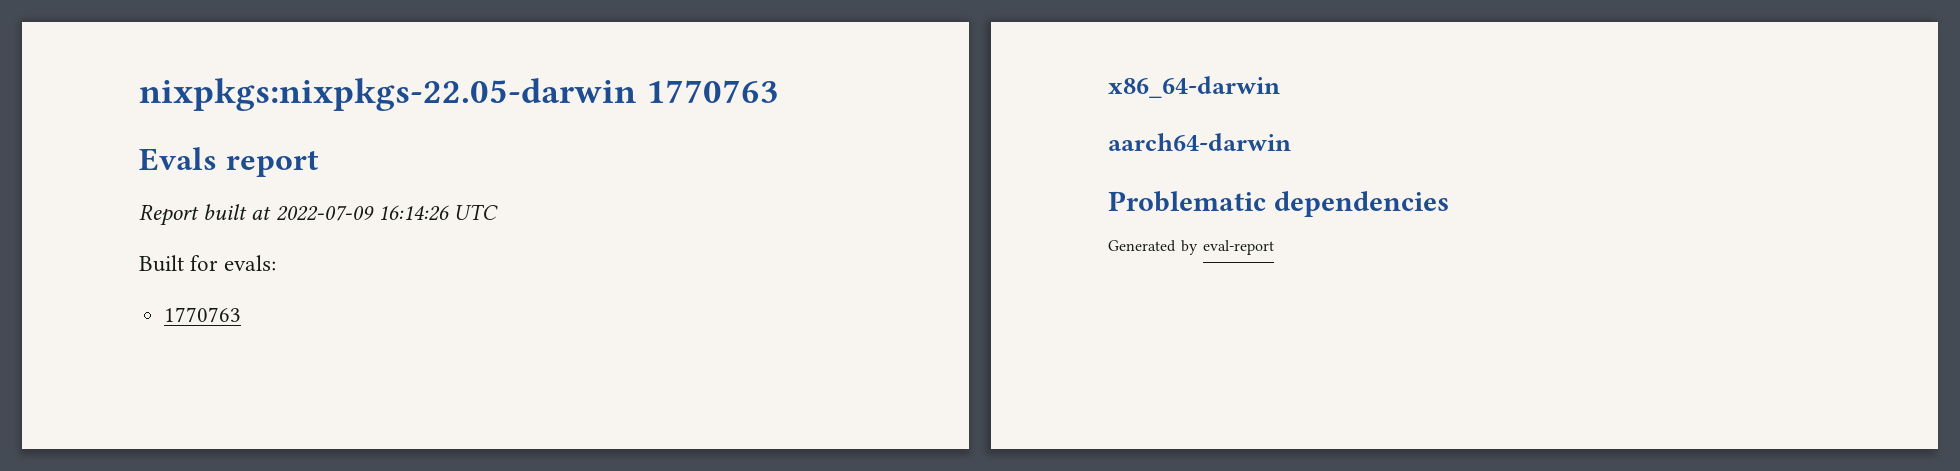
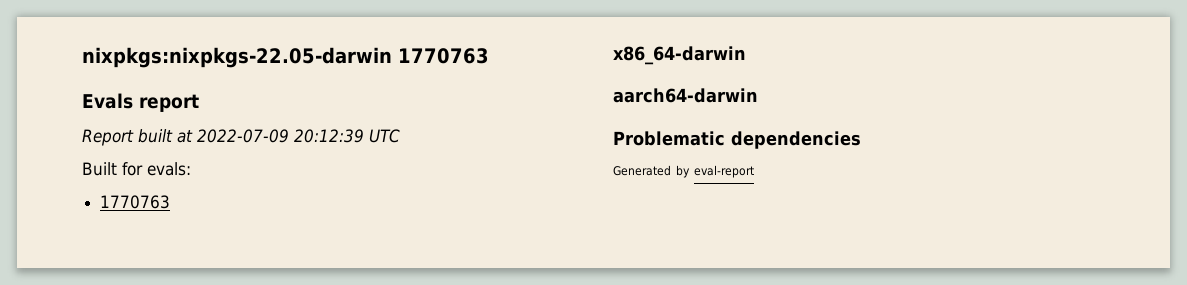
[377,205,449,221] 16:14:26 -> [294,129,364,143] 20:12:39

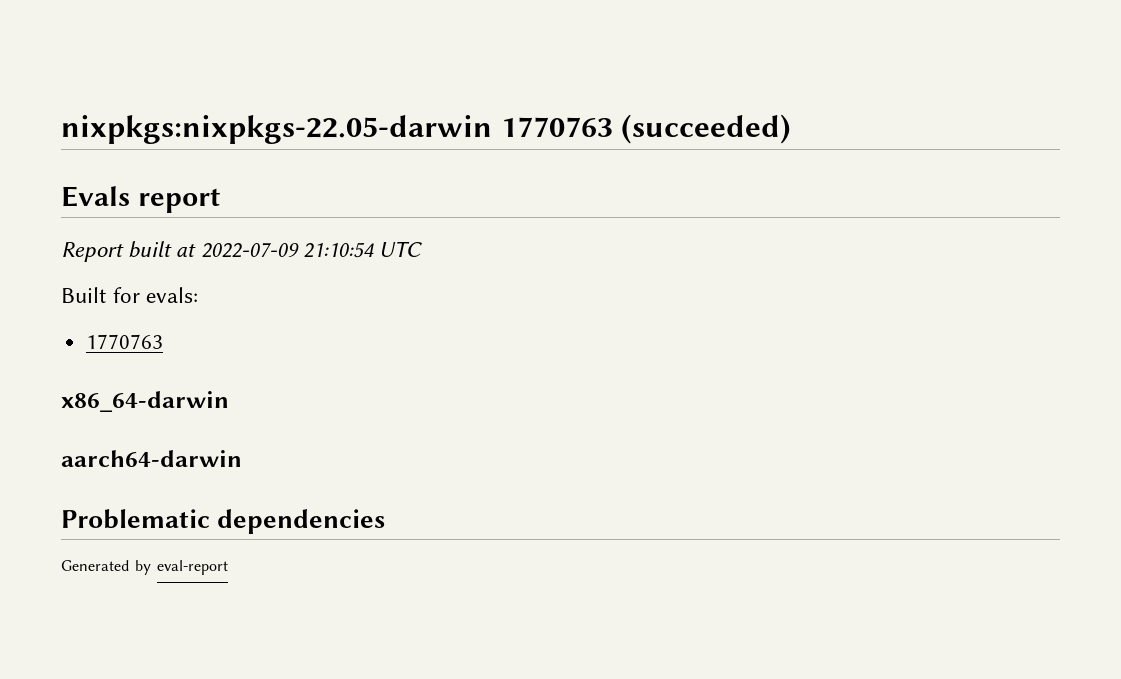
(489, 56) none -> [621,114,792,144] (succeeded)
[294,129,364,143] 20:12:39 -> [302,242,374,258] 21:10:54

